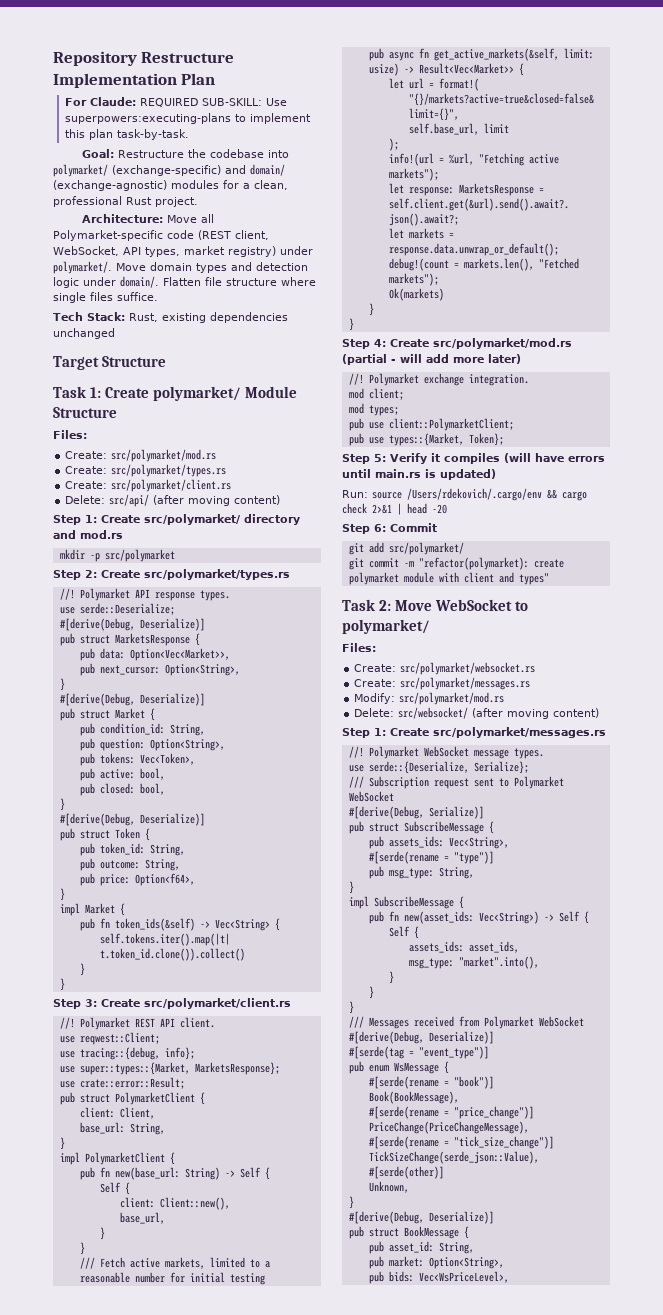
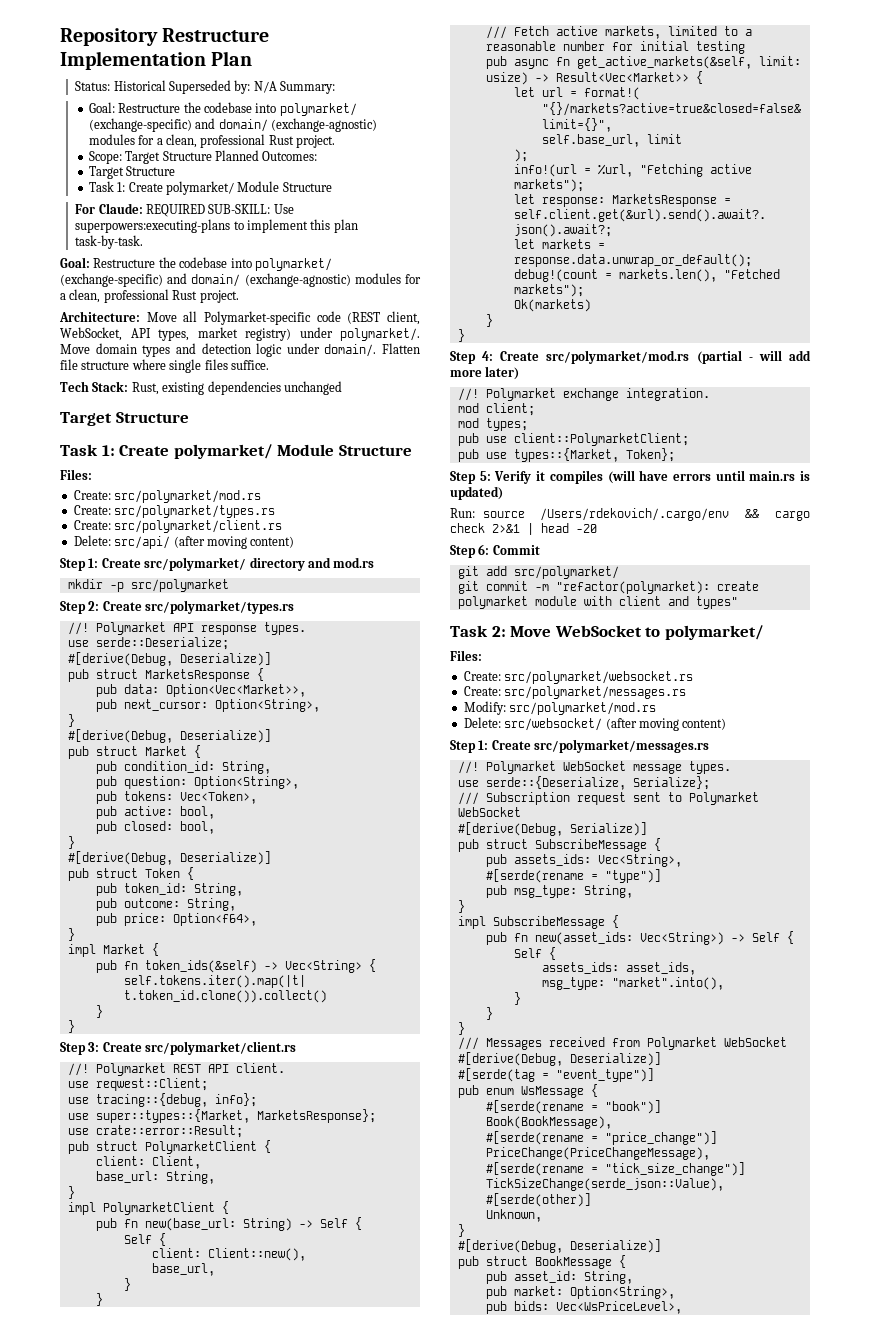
(216, 79) none -> [75,80,336,94] [88,102,357,116] [88,118,378,132] [88,134,336,148] [88,150,318,164] [88,166,176,179] [88,181,332,195] // Status: Historical Superseded by: N/A Summary: // Goal: Restructure the codebase into polymarket/ (exchange-specific) and domain/ (exchange-agnostic) modules for a clean, professional Rust project. // Scope: Target Structure Planned Outcomes: // Target Structure // Task 1: Create polymarket/ Module Structure

